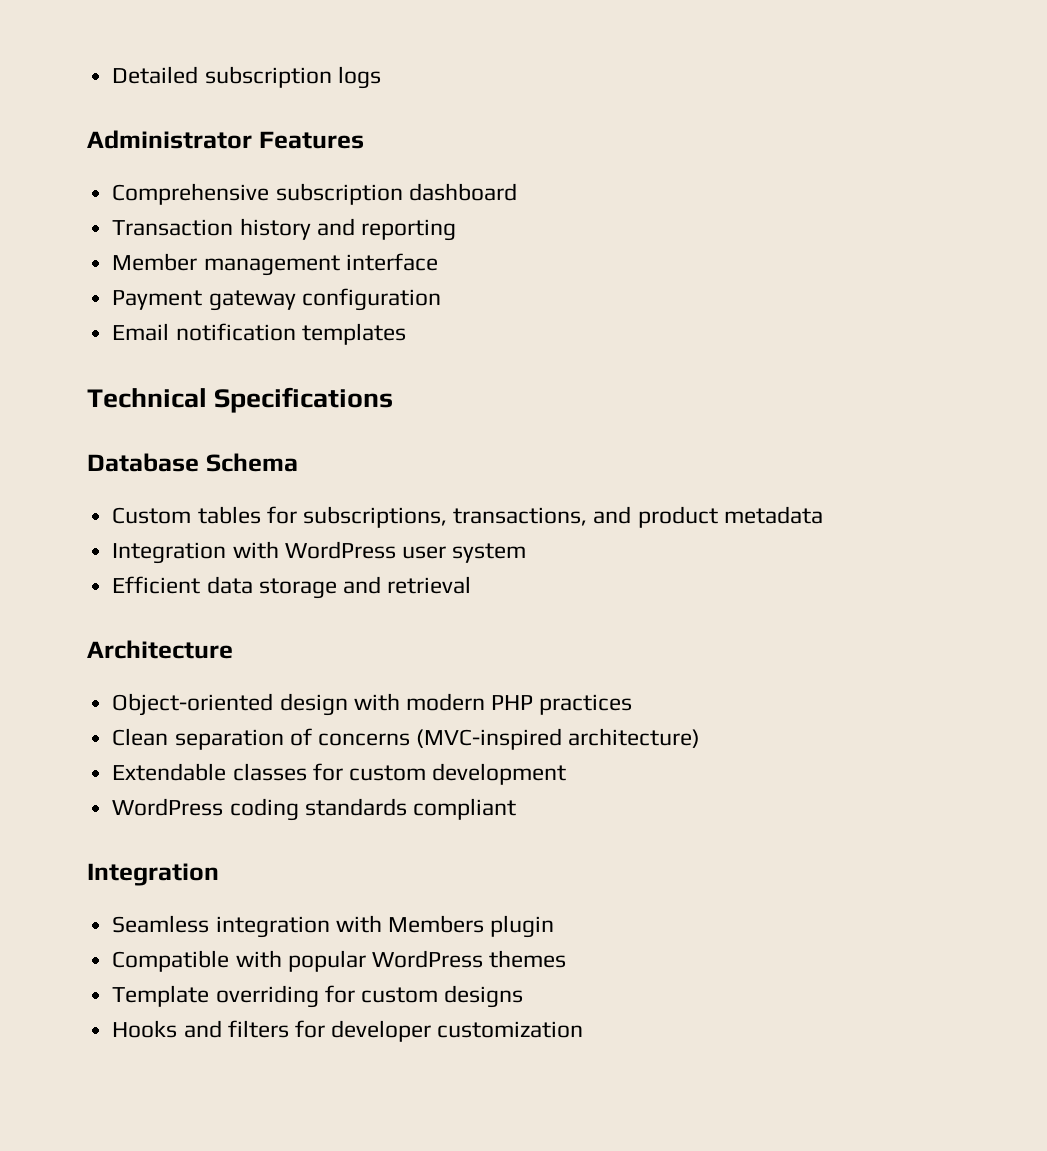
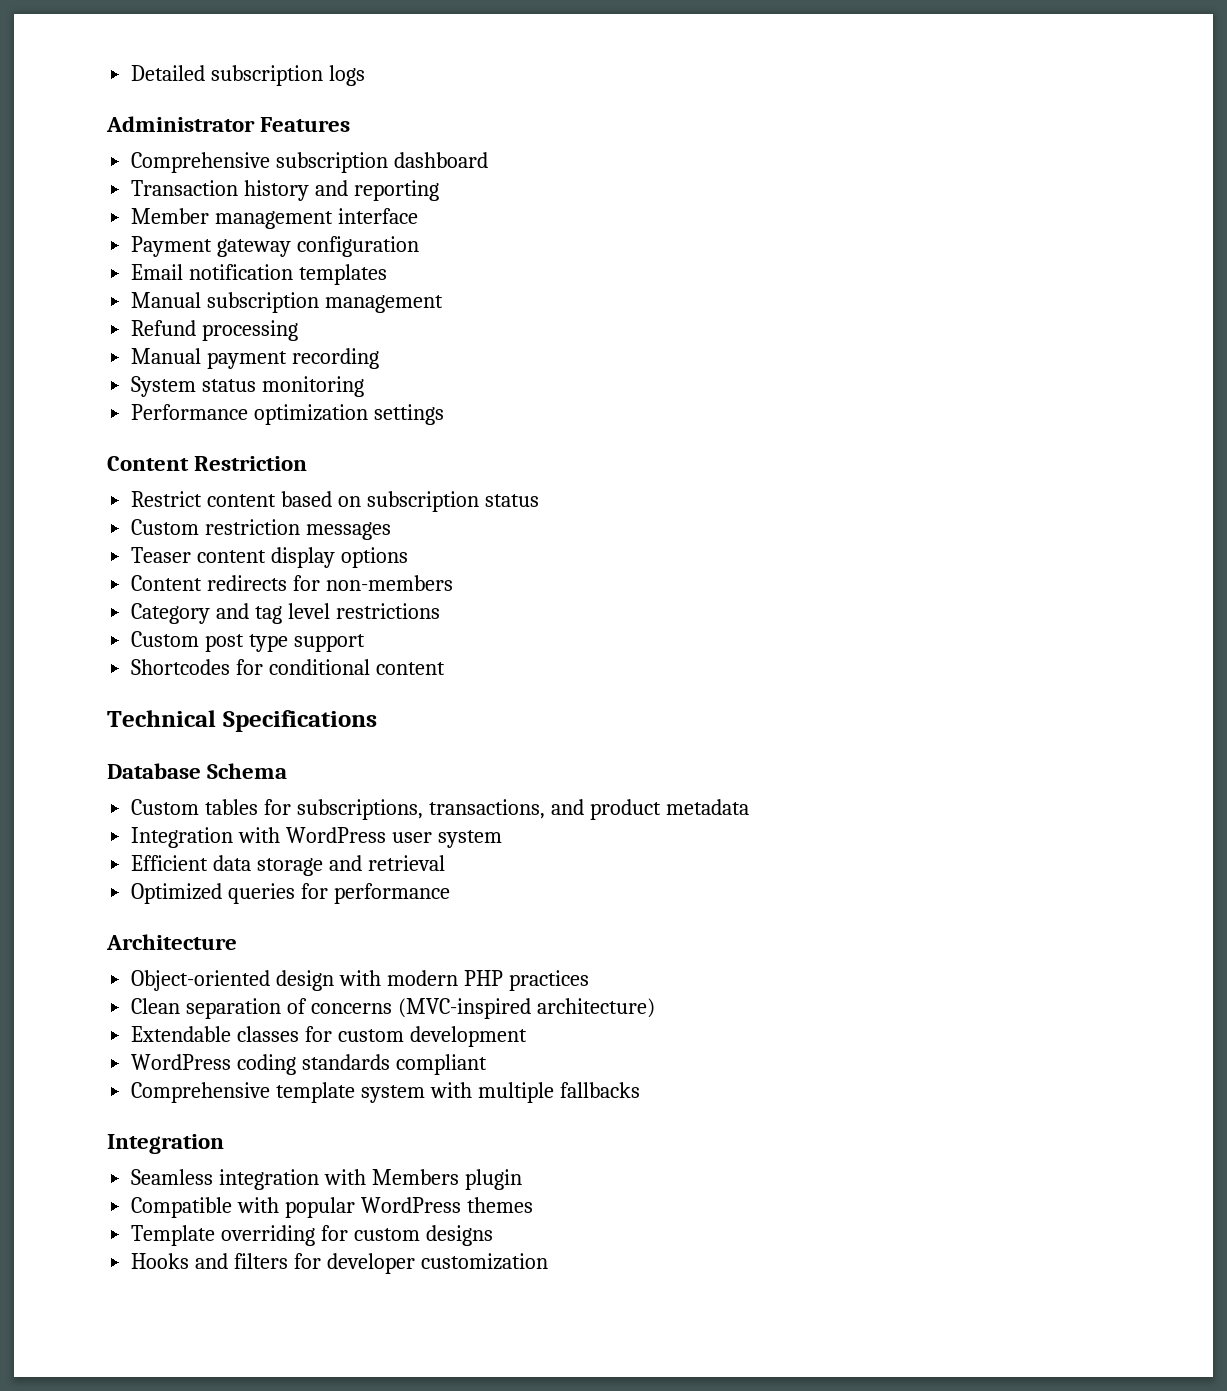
(406, 334) none -> [131,292,444,313] [131,320,299,341] [131,348,380,369] [131,376,365,397] [131,404,445,425] [107,456,308,471] [131,491,539,512] [131,519,392,540] [131,547,409,568] [131,575,454,591] [131,603,440,624] [131,631,366,652] [131,659,446,675] // Manual subscription management // Refund processing // Manual payment recording // System status monitoring // Performance optimization settings // Content Restriction // Restrict content based on subscription status // Custom restriction messages // Teaser content display options // Content redirects for non-members // Category and tag level restrictions // Custom post type support // Shortcodes for conditional content
(472, 585) none -> [131,883,451,904] // Optimized queries for performance
(516, 809) none -> [131,1082,640,1103] // Comprehensive template system with multiple fallbacks

